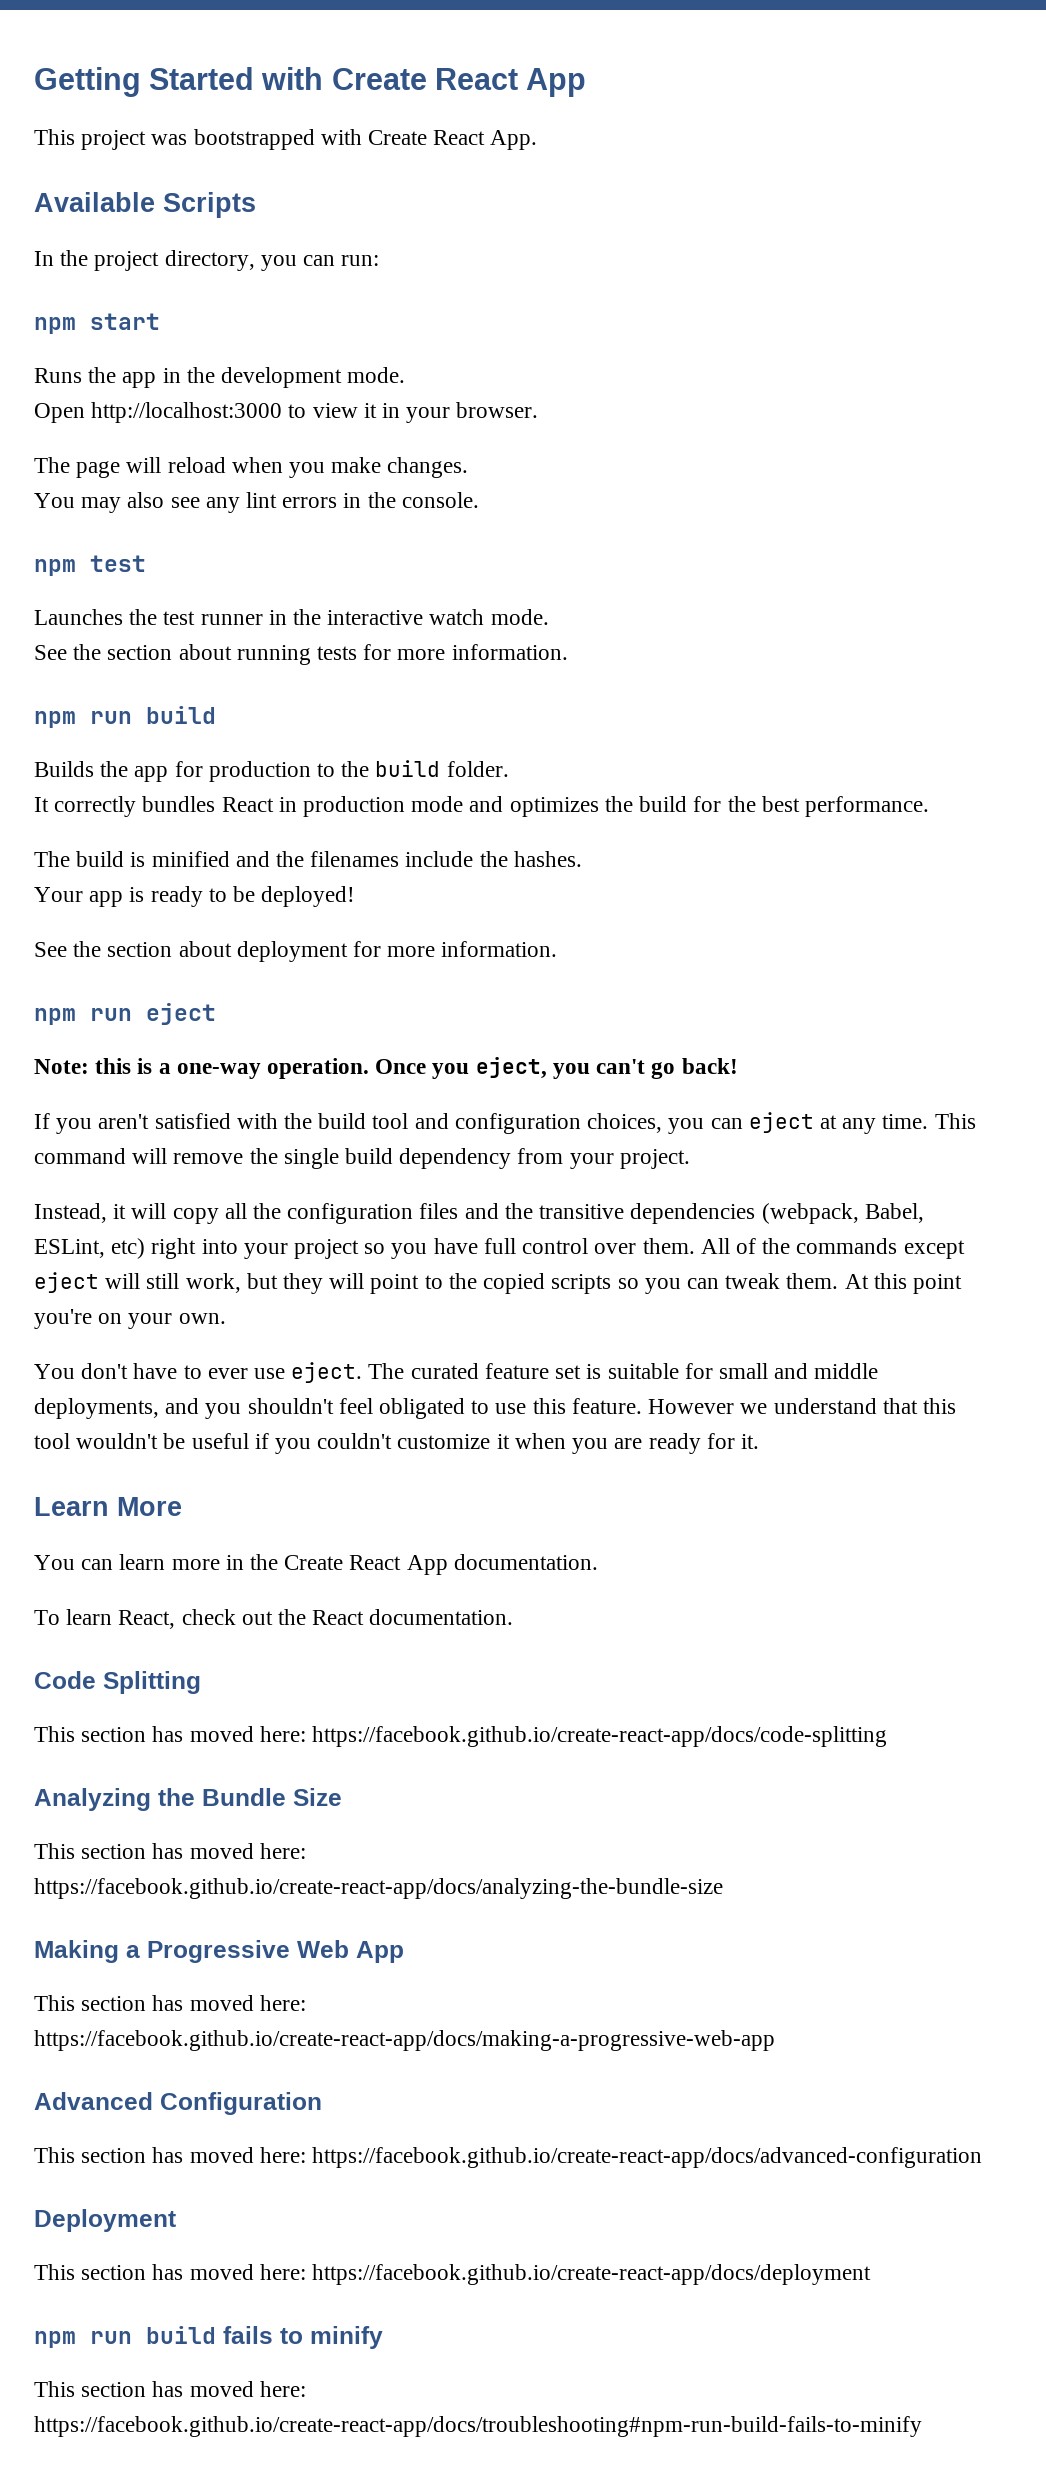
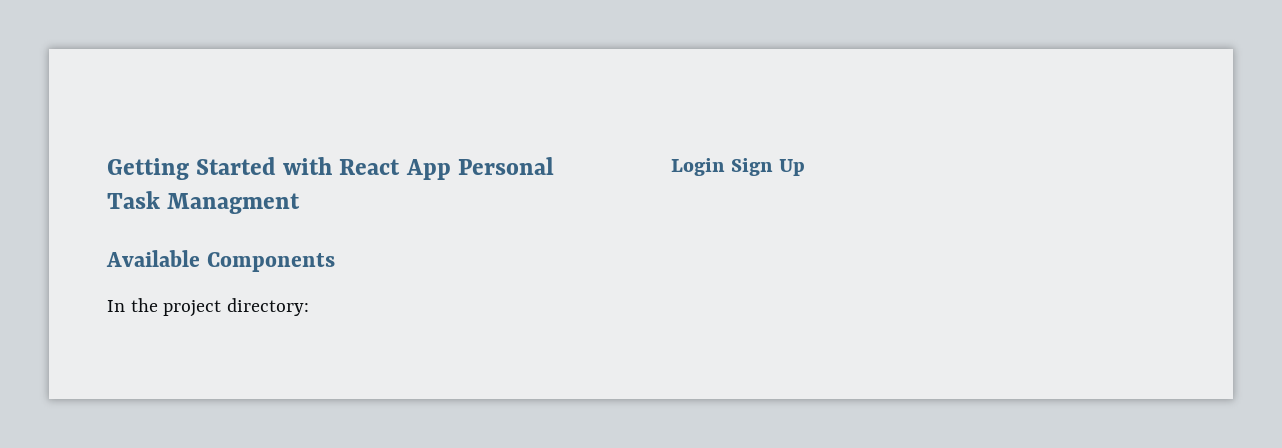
[331,68,587,97] [34,129,538,150] Create React App // This project was bootstrapped with Create React App. -> [339,157,554,180] [107,191,301,214] React App Personal Task Managment
[163,192,256,218] Scripts -> [206,252,335,272] Components
[164,250,380,271] [34,313,160,334] [34,367,406,388] [34,402,539,423] [34,457,469,478] [34,492,479,513] [34,555,146,576] [34,609,549,625] [34,644,568,665] [34,706,216,728] [34,760,509,782] [34,796,929,817] [34,851,582,867] [34,886,356,907] [34,941,558,962] [34,1003,216,1025] [34,1057,738,1079] [34,1112,976,1134] [34,1148,690,1169] [34,1203,924,1224] [34,1238,965,1259] [34,1272,962,1294] [34,1309,226,1329] [34,1362,879,1383] [34,1398,956,1419] [34,1433,759,1454] [34,1497,182,1516] [34,1554,598,1575] [34,1609,514,1629] [34,1671,201,1694] [34,1726,888,1747] [34,1788,342,1811] [34,1843,306,1859] [34,1878,723,1899] [34,1940,404,1963] [34,1995,306,2011] [34,2030,775,2051] [34,2092,322,2115] [34,2147,983,2168] [34,2209,176,2232] [34,2264,872,2285] [34,2326,383,2349] [34,2381,306,2397] [34,2416,922,2437] directory, you can run: // npm start // Runs the app in the development mode. // Open http://localhost:3000 to view it in your browser. // The page will reload when you make changes. // You may also see any lint errors in the console. // npm test // Launches the test runner in the interactive watch mode. // See the section about running tests for more information. // npm run build // Builds the app for production to the build folder. // It correctly bundles React in production mode and optimizes the build for the best performance. // The build is minified and the filenames include the hashes. // Your app is ready to be deployed! // See the section about deployment for more information. // npm run eject // Note: this is a one-way operation. Once you eject, you can't go back! // If you aren't satisfied with the build tool and configuration choices, you can eject at any time. This command will remove the single build dependency from your project. // Instead, it will copy all the configuration files and the transitive dependencies (webpack, Babel, ESLint, etc) right into your project so you have full control over them. All of the commands except eject will still work, but they will point to the copied scripts so you can tweak them. At this point you're on your own. // You don't have to ever use eject. The curated feature set is suitable for small and middle deployments, and you shouldn't feel obligated to use this feature. However we understand that this tool wouldn't be useful if you couldn't customize it when you are ready for it. // Learn More // You can learn more in the Create React App documentation. // To learn React, check out the React documentation. // Code Splitting // This section has moved here: https://facebook.github.io/create-react-app/docs/code-splitting // Analyzing the Bundle Size // This section has moved here: https://facebook.github.io/create-react-app/docs/analyzing-the-bundle-size // Making a Progressive Web App // This section has moved here: https://facebook.github.io/create-react-app/docs/making-a-progressive-web-app // Advanced Configuration // This section has moved here: https://facebook.github.io/create-react-app/docs/advanced-configuration // Deployment // This section has moved here: https://facebook.github.io/create-react-app/docs/deployment // npm run build fails to minify // This section has moved here: https://facebook.github.io/create-react-app/docs/troubleshooting#npm-run-build-fails-to-minify -> [227,298,310,316] [671,158,806,176] directory: // Login Sign Up

